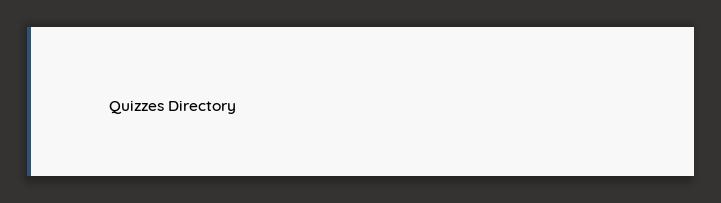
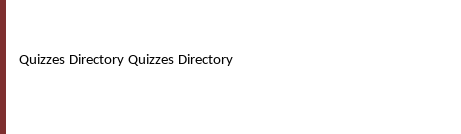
[109,100,237,114] Quizzes Directory -> [19,54,233,66] Quizzes Directory Quizzes Directory

